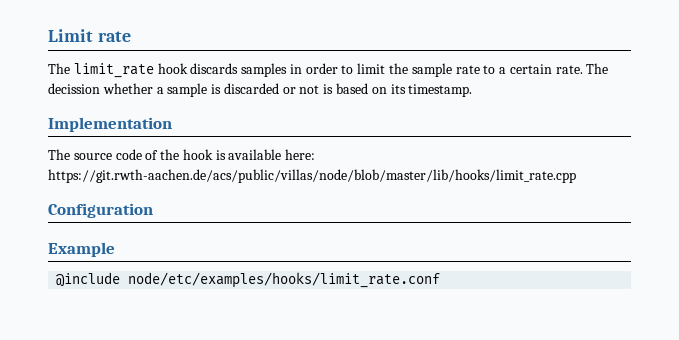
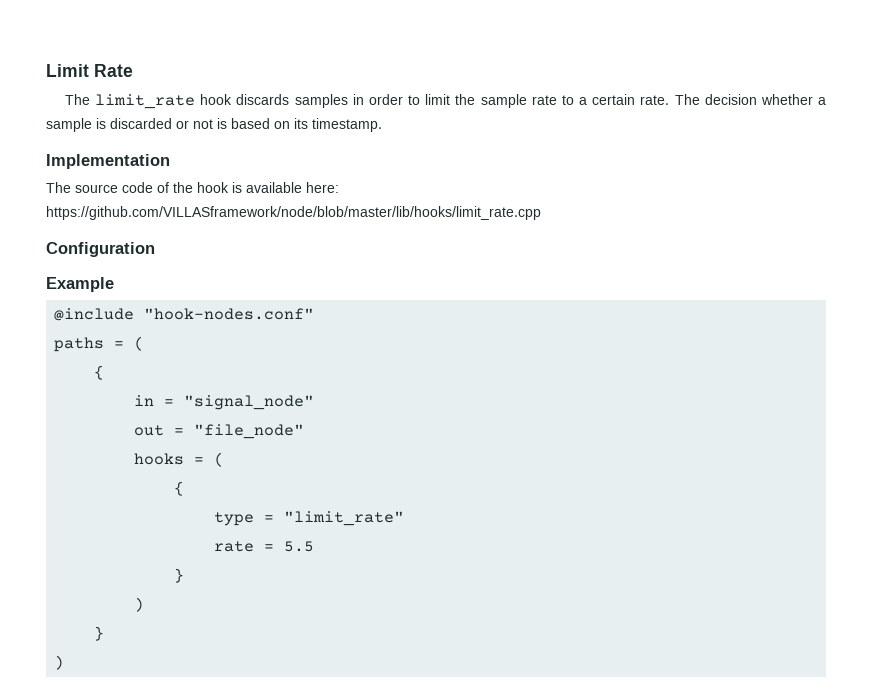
[97,31,131,42] rate -> [94,64,133,77] Rate
[48,83,100,94] decission -> [704,94,757,105] decision
[48,169,576,183] https://git.rwth-aachen.de/acs/public/villas/node/blob/master/lib/hooks/limit_rate.cpp -> [46,206,541,220] https://github.com/VILLASframework/node/blob/master/lib/hooks/limit_rate.cpp
[128,272,441,288] node/etc/examples/hooks/limit_rate.conf -> [144,308,315,320] [54,336,145,352] [94,365,105,380] [134,395,315,410] [134,424,305,439] [134,452,225,467] [174,481,185,496] [214,511,405,526] [214,541,315,552] [174,568,185,583] [134,597,145,612] [94,626,105,641] [54,655,65,670] "hook-nodes.conf" // paths = ( // { // in = "signal_node" // out = "file_node" // hooks = ( // { // type = "limit_rate" // rate = 5.5 // } // ) // } // )

